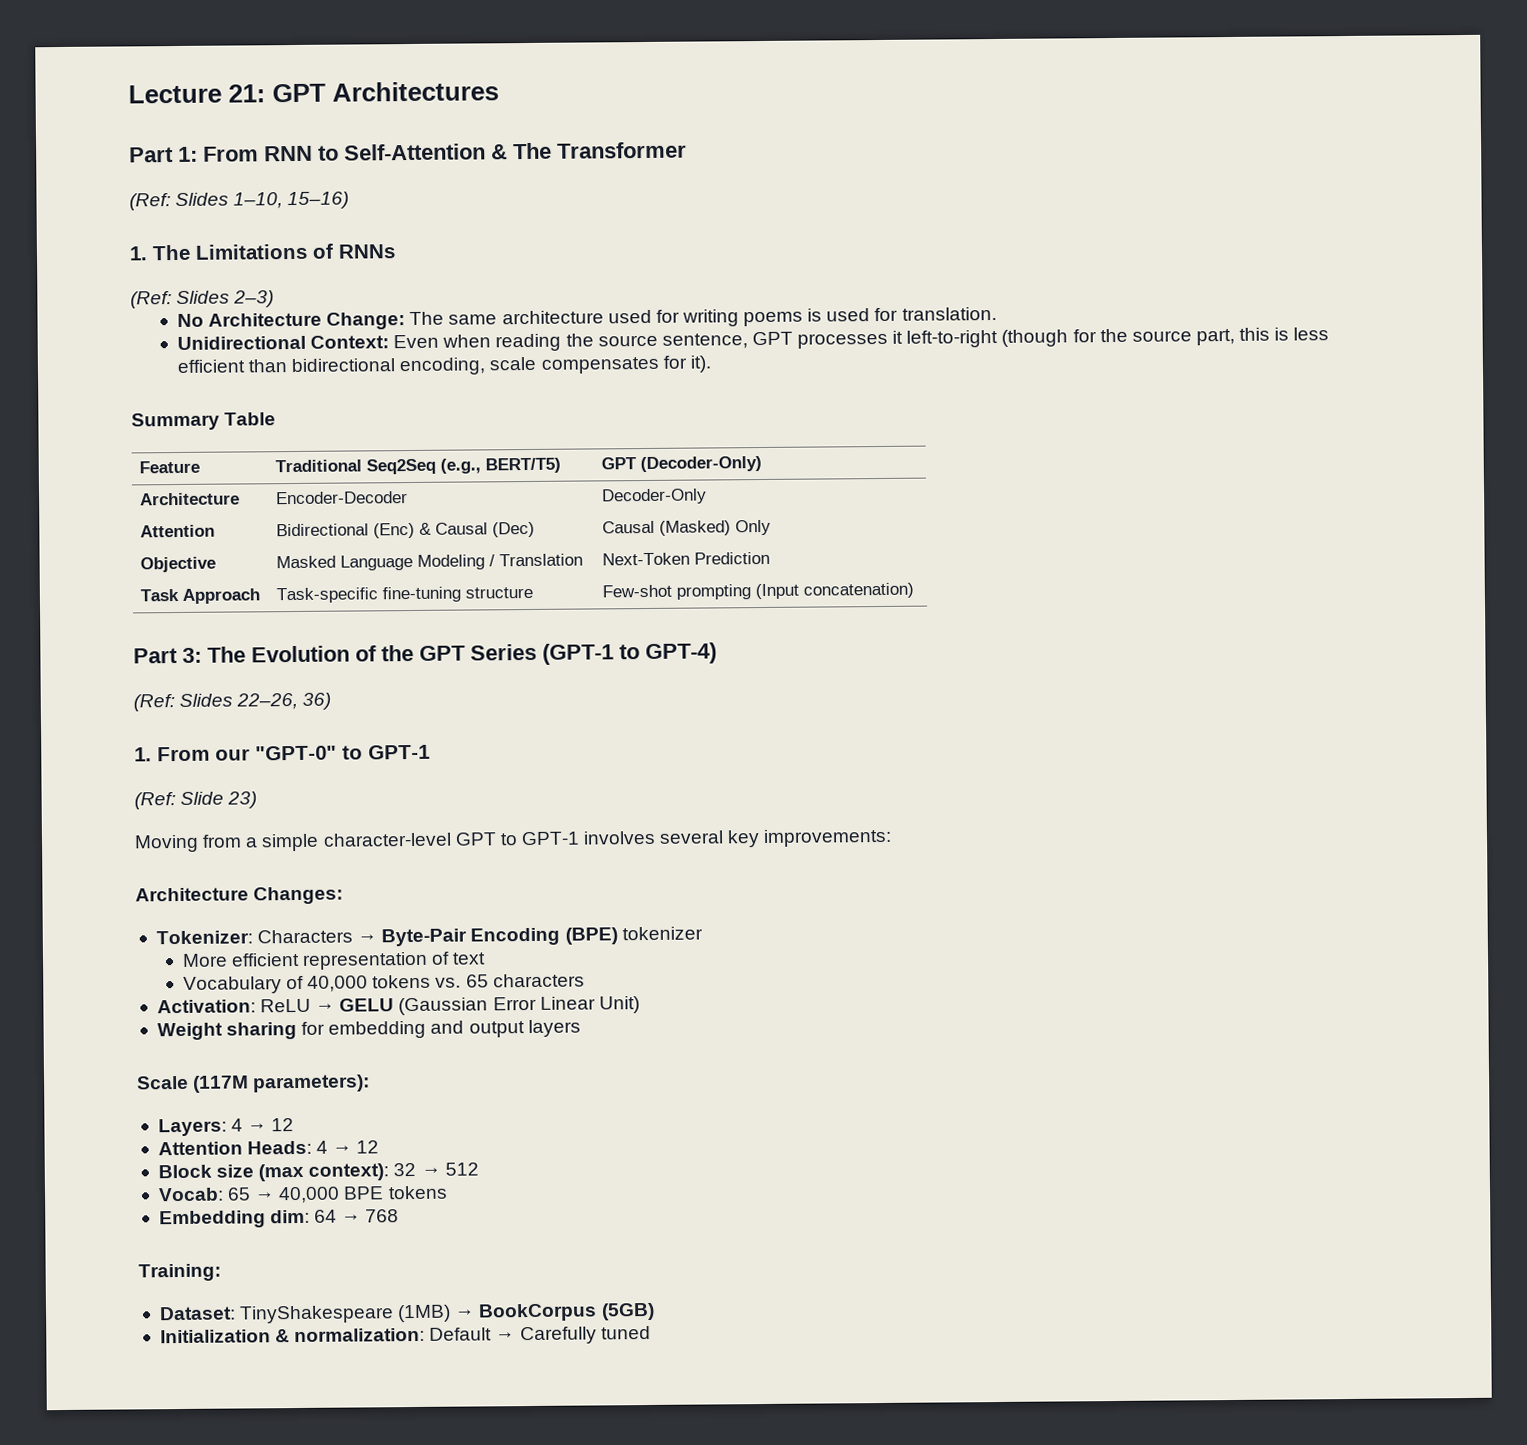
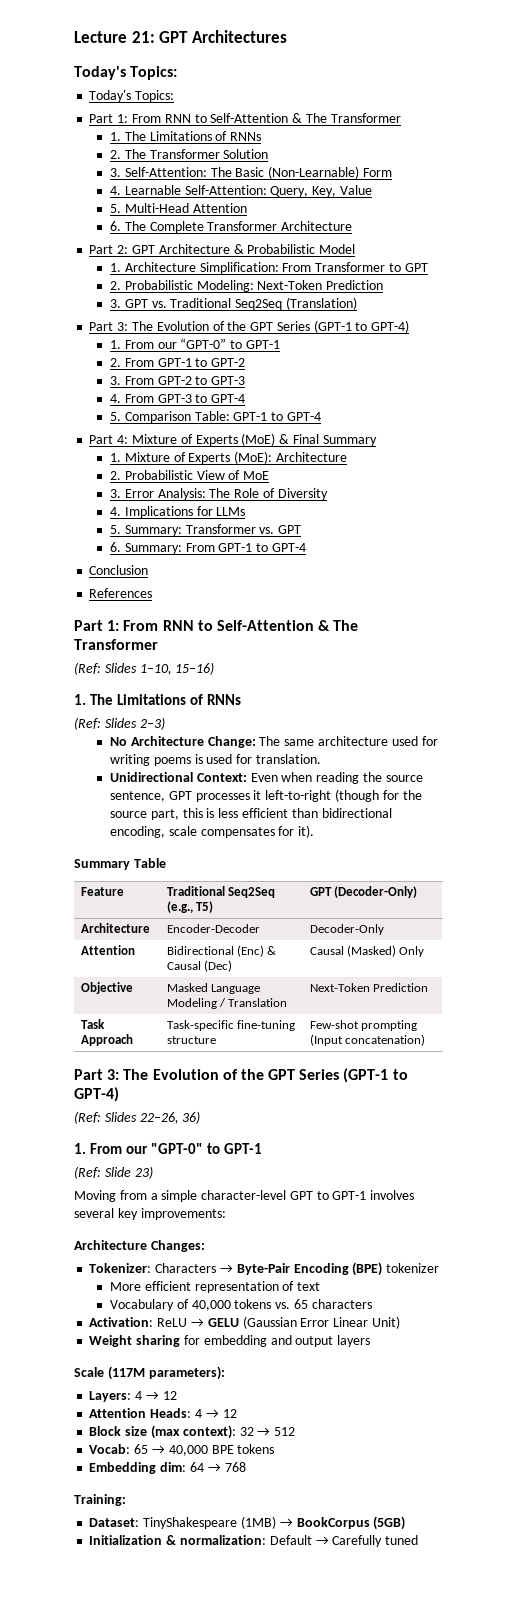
(500, 91) none -> [74,66,178,80] [89,90,175,102] [89,113,401,123] [110,131,262,141] [110,149,269,159] [110,166,392,179] [110,185,372,197] [110,203,247,213] [110,221,353,233] [89,244,356,254] [110,262,428,274] [110,280,384,292] [110,297,357,310] [89,320,410,333] [110,338,280,349] [110,358,246,367] [110,376,246,385] [110,394,246,403] [110,411,321,423] [89,433,377,446] [110,451,347,464] [110,470,270,480] [110,488,328,500] [110,506,246,518] [110,524,302,536] [110,542,306,554] [89,565,149,575] [89,588,153,598] // Today's Topics: // Today's Topics: // Part 1: From RNN to Self-Attention & The Transformer // 1. The Limitations of RNNs // 2. The Transformer Solution // 3. Self-Attention: The Basic (Non-Learnable) Form // 4. Learnable Self-Attention: Query, Key, Value // 5. Multi-Head Attention // 6. The Complete Transformer Architecture // Part 2: GPT Architecture & Probabilistic Model // 1. Architecture Simplification: From Transformer to GPT // 2. Probabilistic Modeling: Next-Token Prediction // 3. GPT vs. Traditional Seq2Seq (Translation) // Part 3: The Evolution of the GPT Series (GPT-1 to GPT-4) // 1. From our “GPT-0” to GPT-1 // 2. From GPT-1 to GPT-2 // 3. From GPT-2 to GPT-3 // 4. From GPT-3 to GPT-4 // 5. Comparison Table: GPT-1 to GPT-4 // Part 4: Mixture of Experts (MoE) & Final Summary // 1. Mixture of Experts (MoE): Architecture // 2. Probabilistic View of MoE // 3. Error Analysis: The Role of Diversity // 4. Implications for LLMs // 5. Summary: Transformer vs. GPT // 6. Summary: From GPT-1 to GPT-4 // Conclusion // References
[484,457,561,474] BERT/T5) -> [195,901,213,913] T5)

